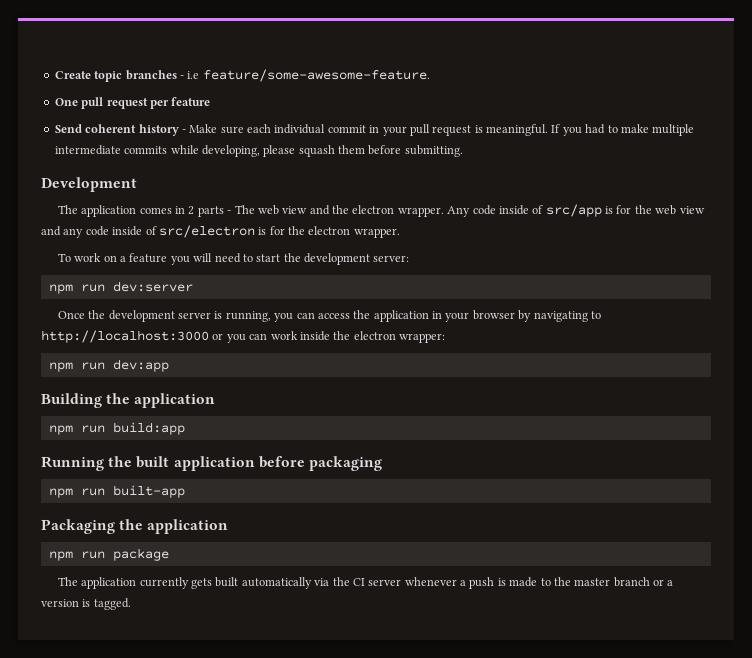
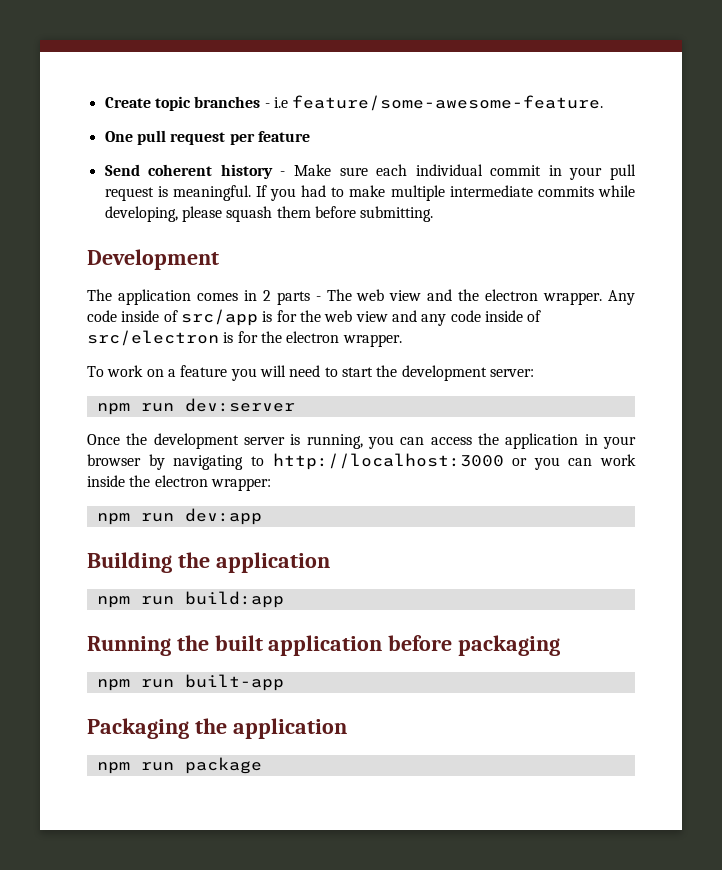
[57,577,674,589] [41,598,131,610] // The application currently gets built automatically via the CI server whenever a push is made to the master branch or a version is tagged. -> (262, 765) none

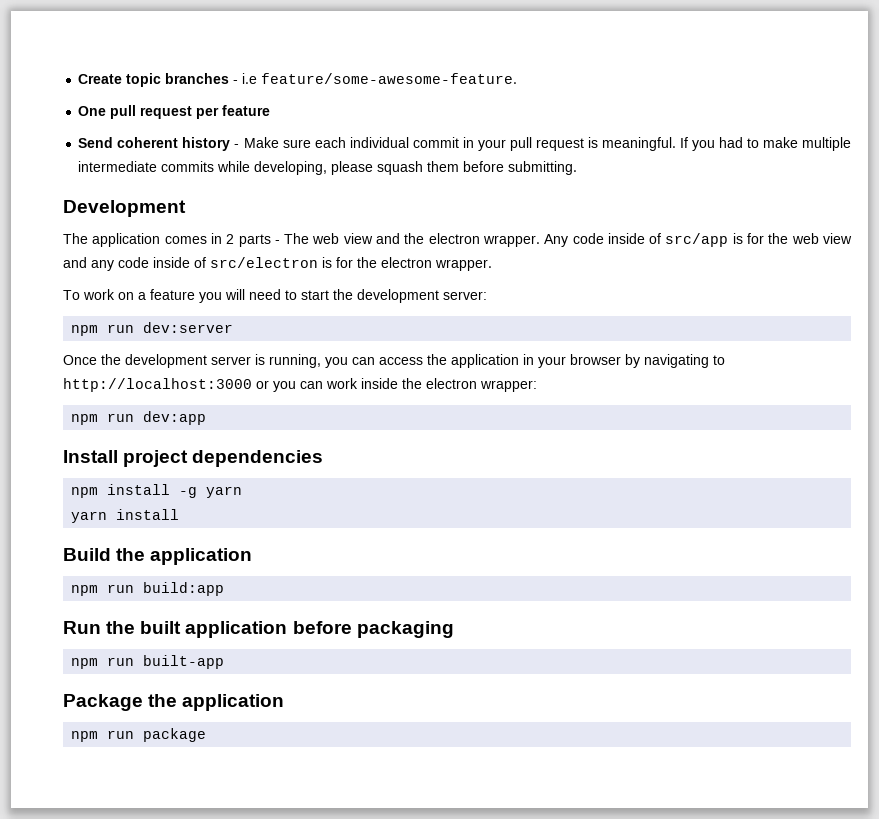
[87,552,172,573] Building -> [63,450,324,467] [71,484,243,498] [71,509,180,523] [63,548,111,561] Install project dependencies // npm install -g yarn // yarn install // Build
[87,636,171,656] Running -> [63,621,101,634] Run
[87,718,189,739] Packaging -> [63,694,143,711] Package

